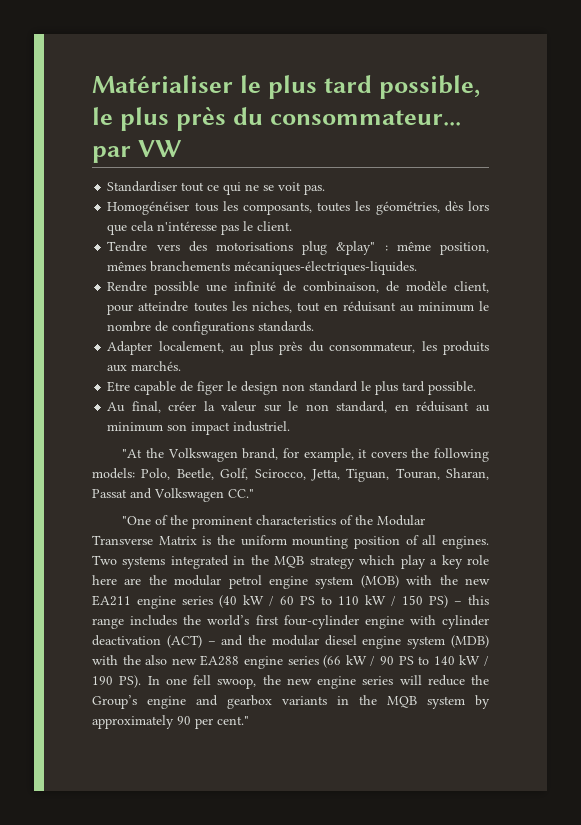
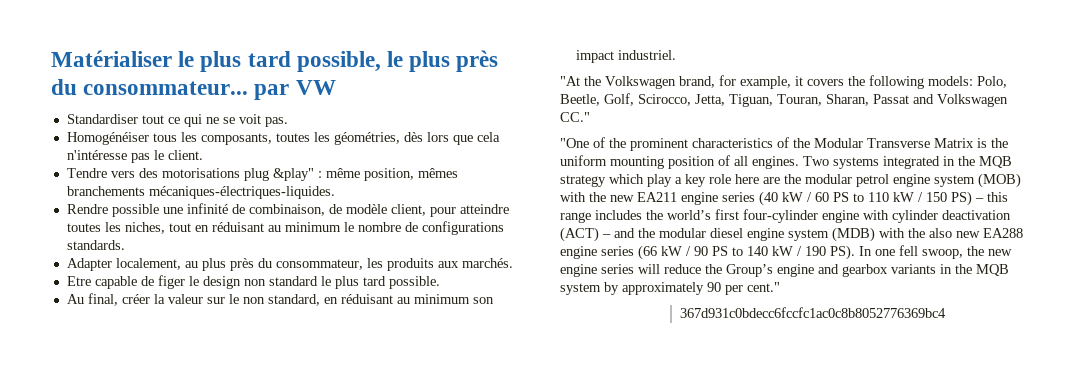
(249, 720) none -> [679,307,946,318] // 367d931c0bdecc6fccfc1ac0c8b8052776369bc4

